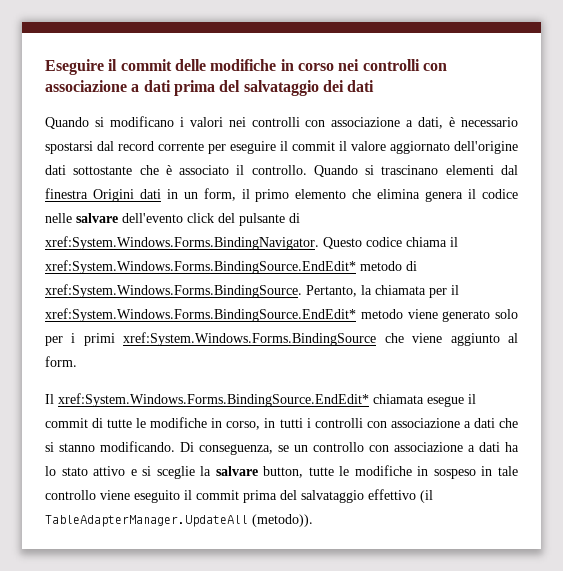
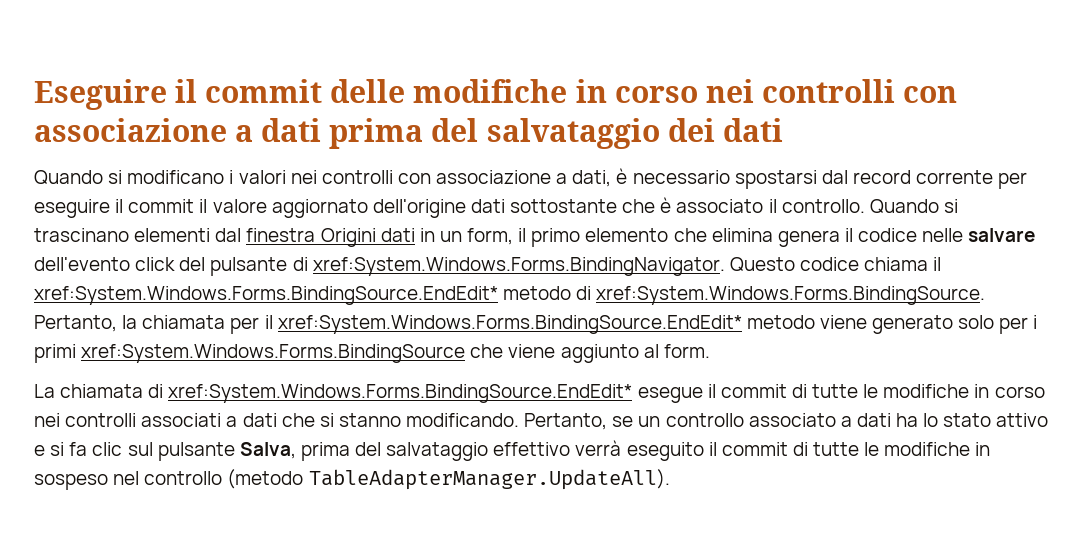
[45,393,424,407] Il xref:System.Windows.Forms.BindingSource.EndEdit* chiamata -> [34,384,633,403] La chiamata di xref:System.Windows.Forms.BindingSource.EndEdit*
[226,418,460,430] corso, in tutti i controlli con associazione -> [994,386,1045,398] [34,413,222,427] corso nei controlli associati
[180,442,273,455] Di conseguenza, -> [524,413,608,430] Pertanto,
[369,442,463,452] con associazione -> [748,413,836,427] associato
[156,466,304,479] sceglie la salvare button, -> [69,440,808,461] fa clic sul pulsante Salva, prima del salvataggio effettivo verrà eseguito il commit di
[481,466,519,476] [45,489,433,503] [45,514,313,527] in tale controllo viene eseguito il commit prima del salvataggio effettivo (il TableAdapterManager.UpdateAll (metodo)). -> [113,469,670,490] nel controllo (metodo TableAdapterManager.UpdateAll).

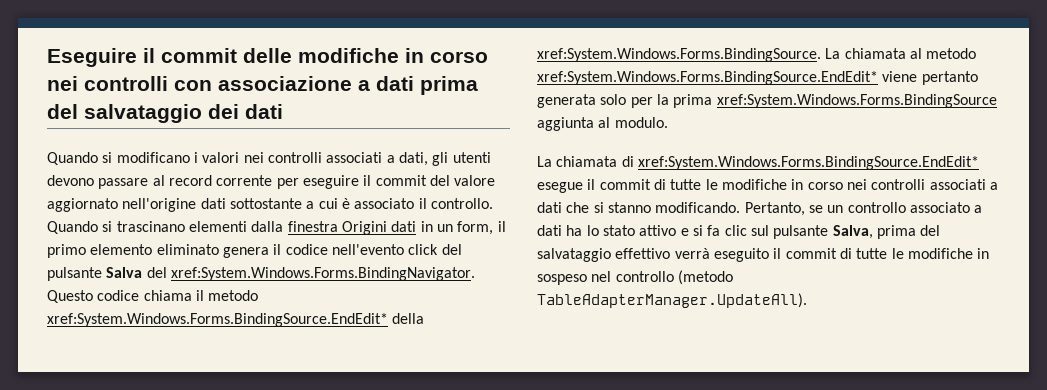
[397,168,848,189] con associazione a dati, è necessario spostarsi dal -> [326,152,491,166] [47,175,165,189] associati a dati, gli utenti devono passare al
[199,199,208,213] il -> [429,175,450,186] del
[372,199,466,218] dell'origine -> [122,198,197,212] nell'origine
[622,199,656,213] che -> [306,198,338,209] a cui
[215,228,242,242] dal -> [251,221,284,232] dalla
[673,228,773,242] che elimina -> [156,244,219,255] eliminato
[922,228,1036,242] [34,257,130,271] nelle salvare dell'evento -> [331,244,404,255] nell'evento
[292,257,308,271] di -> [106,267,167,278] Salva del
[34,286,986,305] [34,315,1038,334] [34,344,710,363] xref:System.Windows.Forms.BindingSource.EndEdit* metodo di xref:System.Windows.Forms.BindingSource. Pertanto, la chiamata per il xref:System.Windows.Forms.BindingSource.EndEdit* metodo viene generato solo per i primi xref:System.Windows.Forms.BindingSource che viene aggiunto al form. -> [208,290,259,301] [47,313,425,327] [537,48,977,62] [537,71,978,85] [537,94,997,108] [537,117,668,131] metodo xref:System.Windows.Forms.BindingSource.EndEdit* della xref:System.Windows.Forms.BindingSource. La chiamata al metodo xref:System.Windows.Forms.BindingSource.EndEdit* viene pertanto generata solo per la prima xref:System.Windows.Forms.BindingSource aggiunta al modulo.

